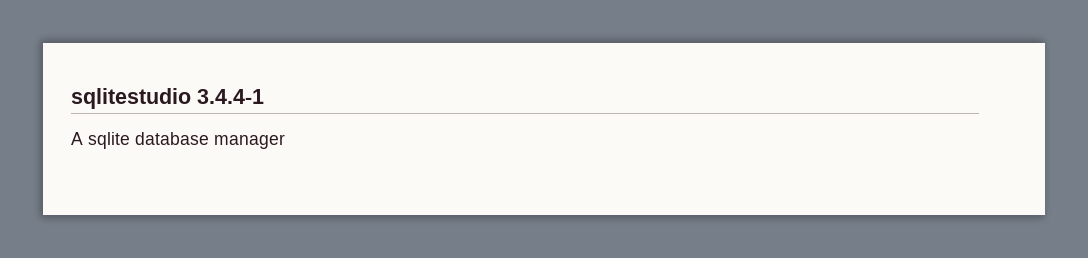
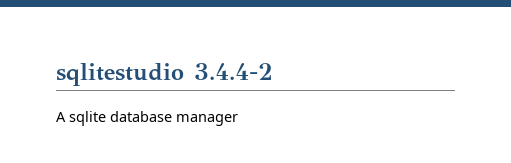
[197,89,264,104] 3.4.4-1 -> [194,63,273,80] 3.4.4-2

